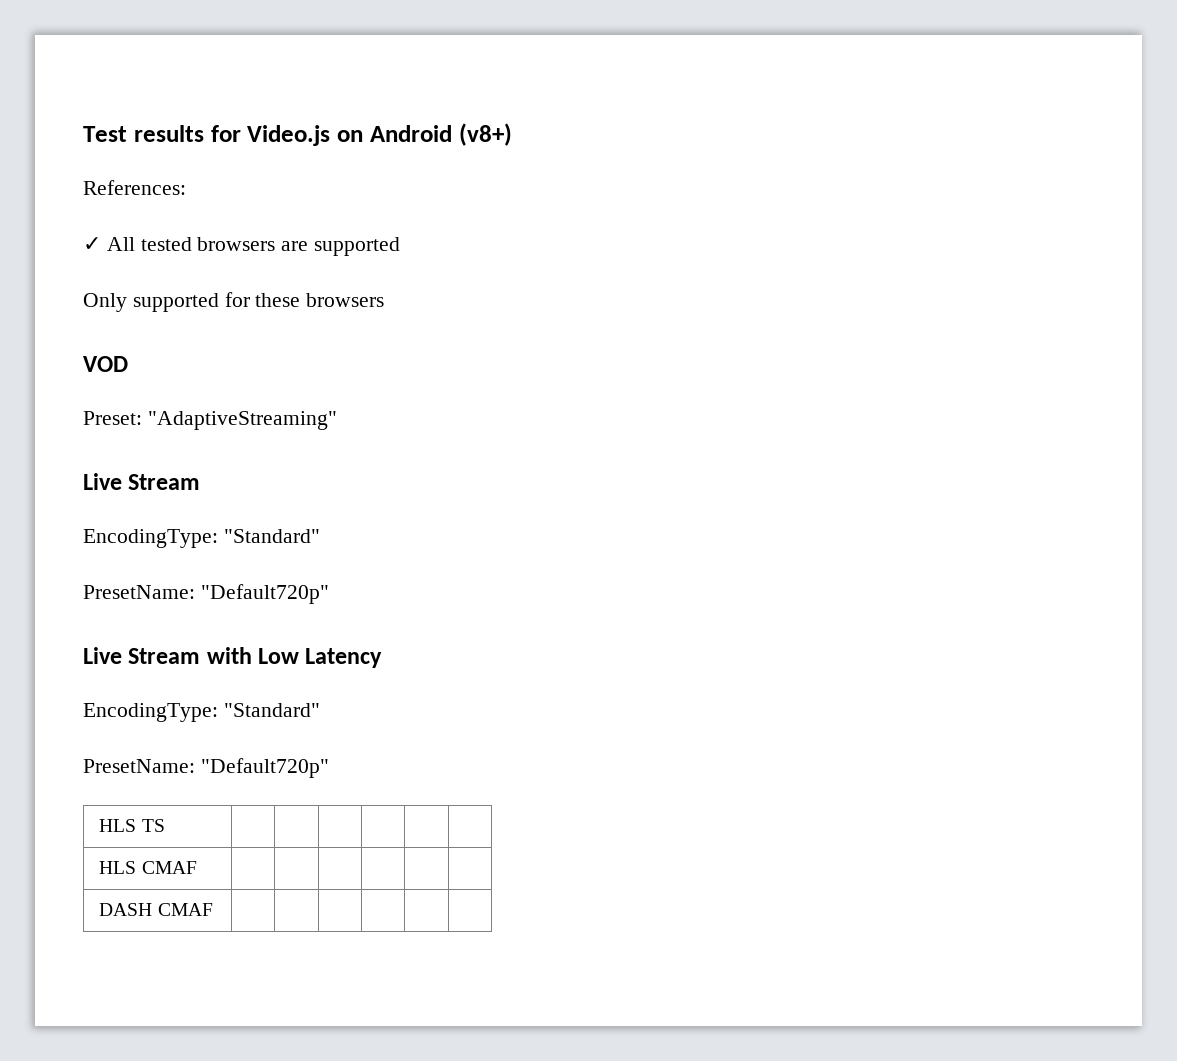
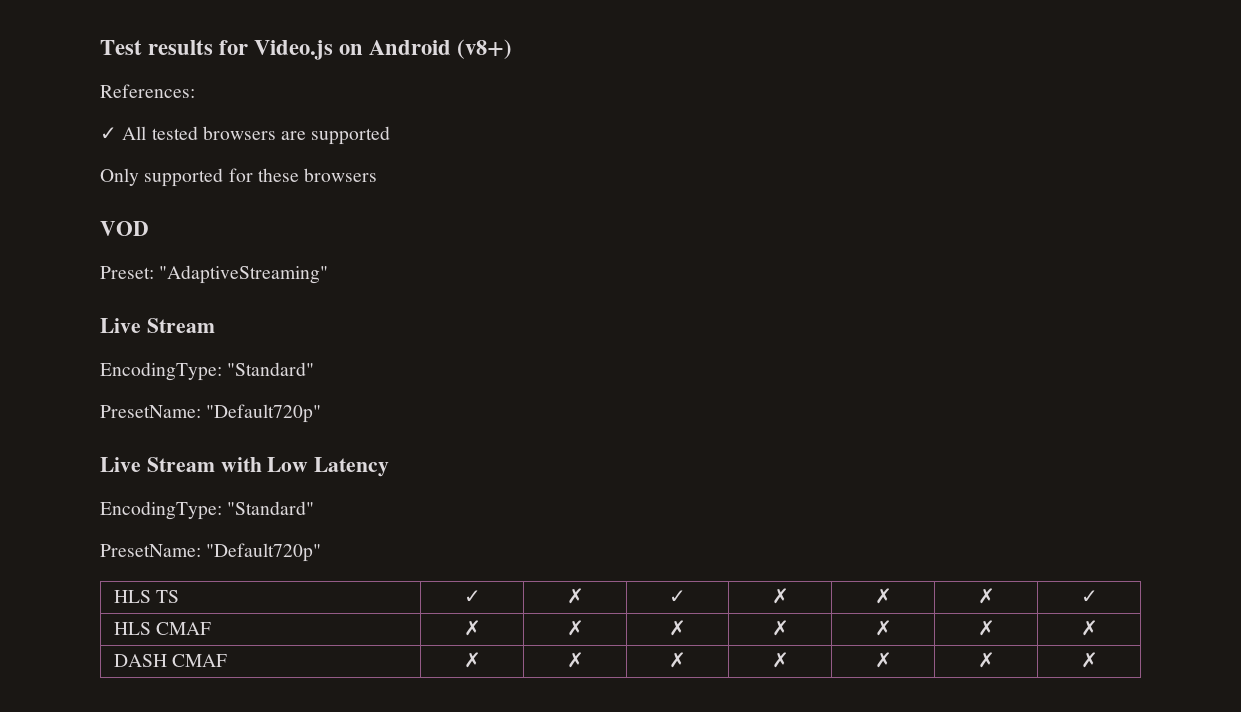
[99,861,197,874] [99,903,213,916] | | | | | // HLS CMAF | | | | | | // DASH CMAF | | | | | | -> [463,590,481,603] [566,588,584,604] [669,590,686,603] [771,588,789,604] [874,588,892,604] [977,588,995,604] [1080,590,1098,603] [114,622,212,635] [463,620,481,636] [566,620,584,636] [669,620,686,636] [771,620,789,636] [874,620,892,636] [977,620,995,636] [1080,620,1098,636] [114,654,228,667] [463,652,481,668] [566,652,584,668] [669,652,686,668] [771,652,789,668] [874,652,892,668] [977,652,995,668] [1080,652,1098,668] ✓ | ✗ | ✓ | ✗ | ✗ | ✗ | ✓ // HLS CMAF | ✗ | ✗ | ✗ | ✗ | ✗ | ✗ | ✗ // DASH CMAF | ✗ | ✗ | ✗ | ✗ | ✗ | ✗ | ✗

